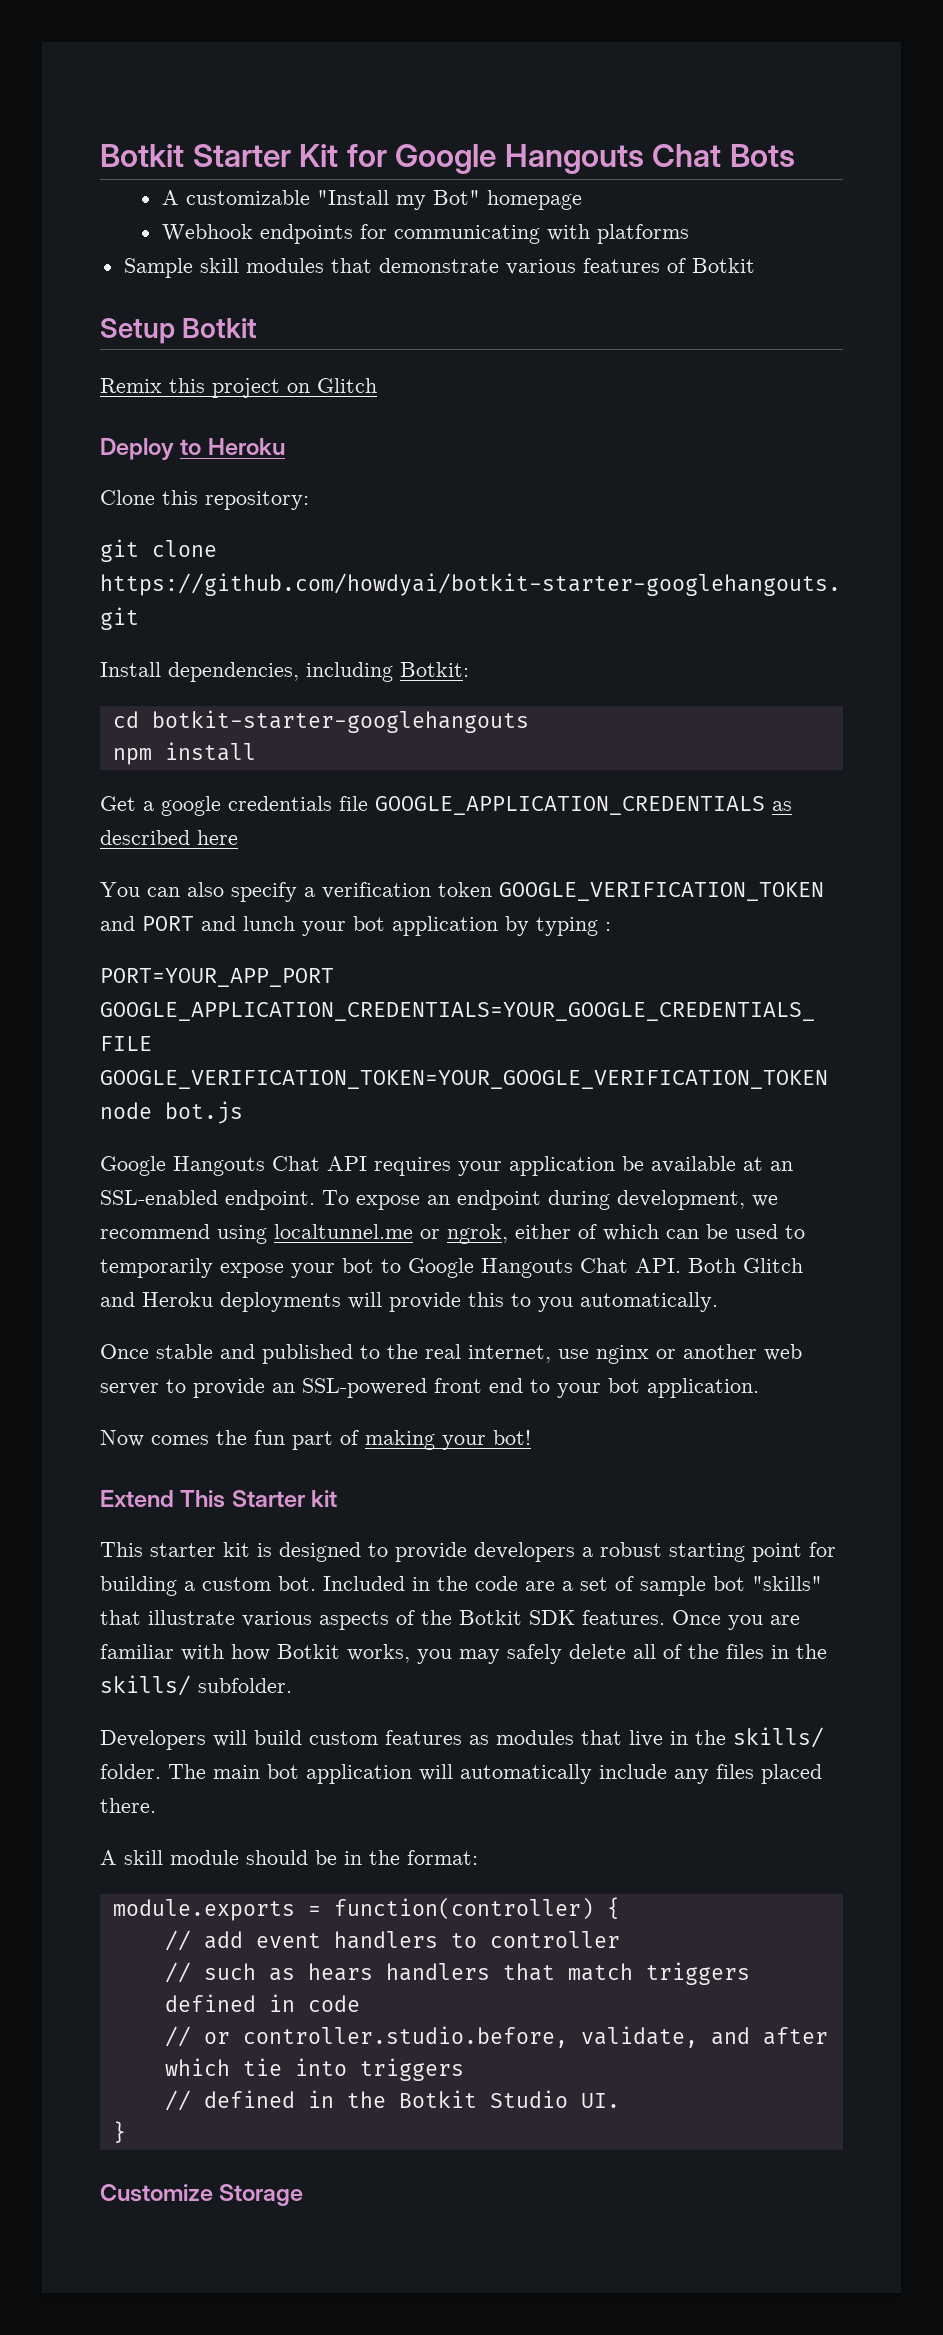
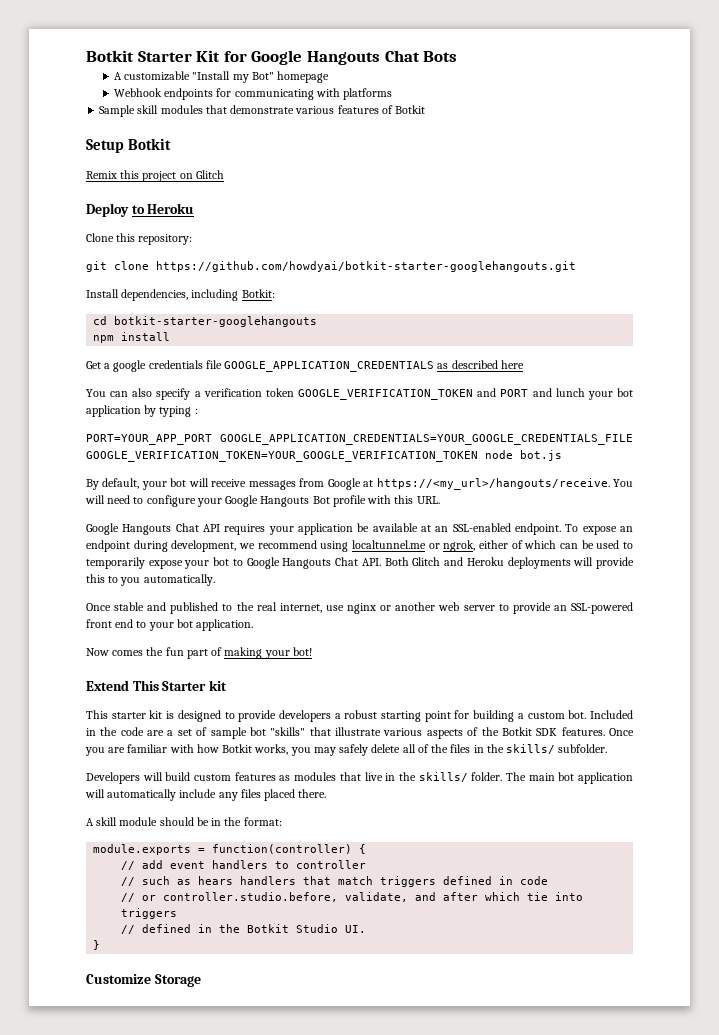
(243, 1112) none -> [86,478,633,490] [85,495,440,507] // By default, your bot will receive messages from Google at https://<my_url>/hangouts/receive. You will need to configure your Google Hangouts Bot profile with this URL.

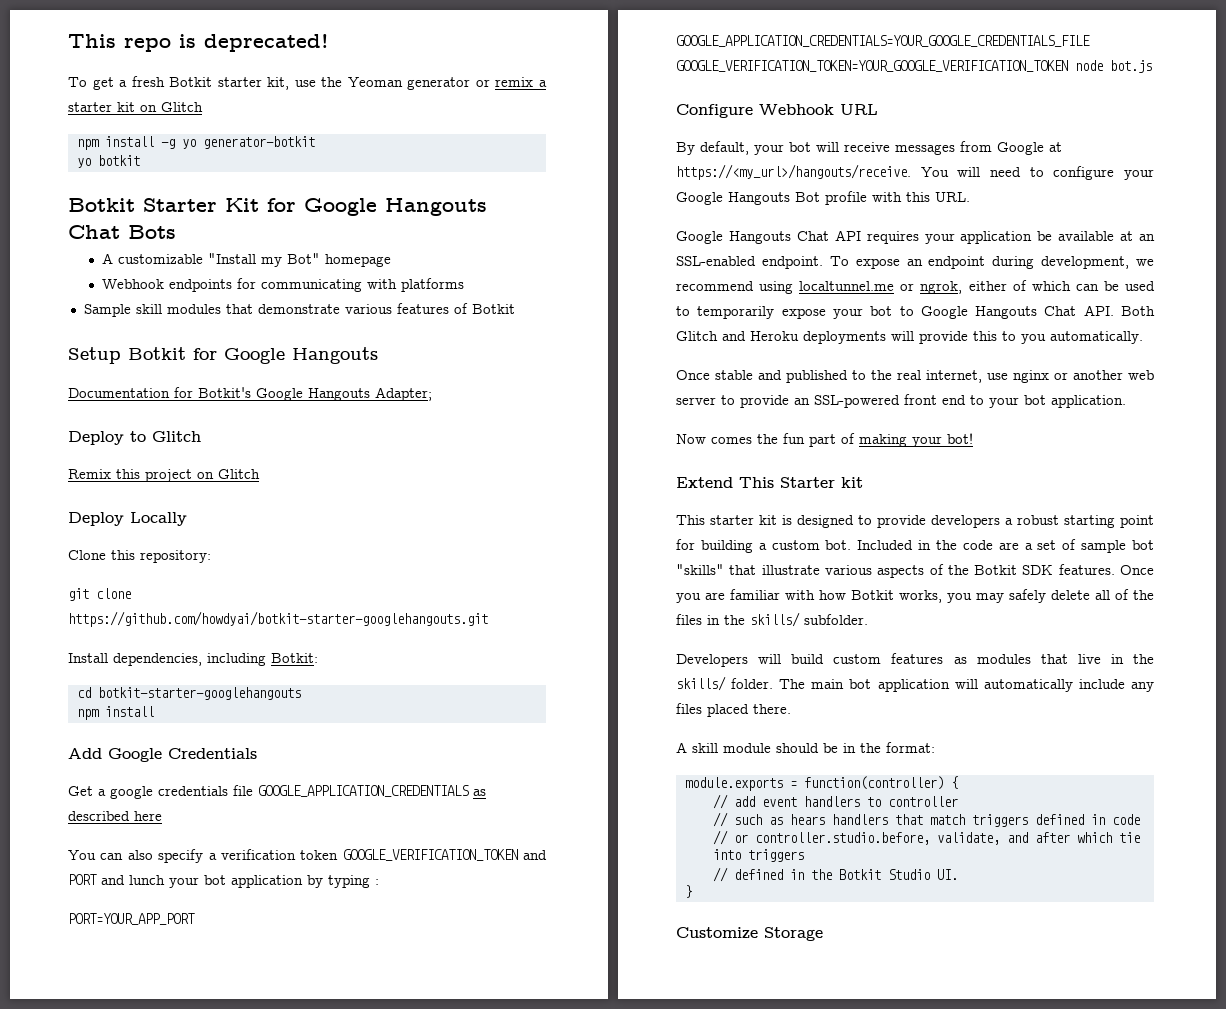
(86, 56) none -> [68,34,329,52] [68,76,547,90] [68,102,203,112] [76,136,315,150] [76,155,140,168] This repo is deprecated! // To get a fresh Botkit starter kit, use the Yeoman generator or remix a starter kit on Glitch // npm install -g yo generator-botkit // yo botkit //
(172, 144) none -> [193,347,378,364] [68,387,432,401] [68,431,201,445] for Google Hangouts // Documentation for Botkit's Google Hangouts Adapter; // Deploy to Glitch
[131,203,195,214] to Heroku -> [130,512,187,526] Locally
(171, 336) none -> [68,748,257,762] // Add Google Credentials
(562, 455) none -> [676,104,878,118] // Configure Webhook URL

